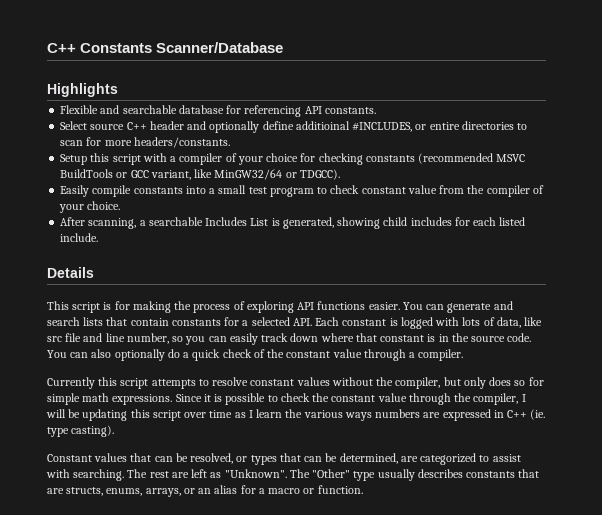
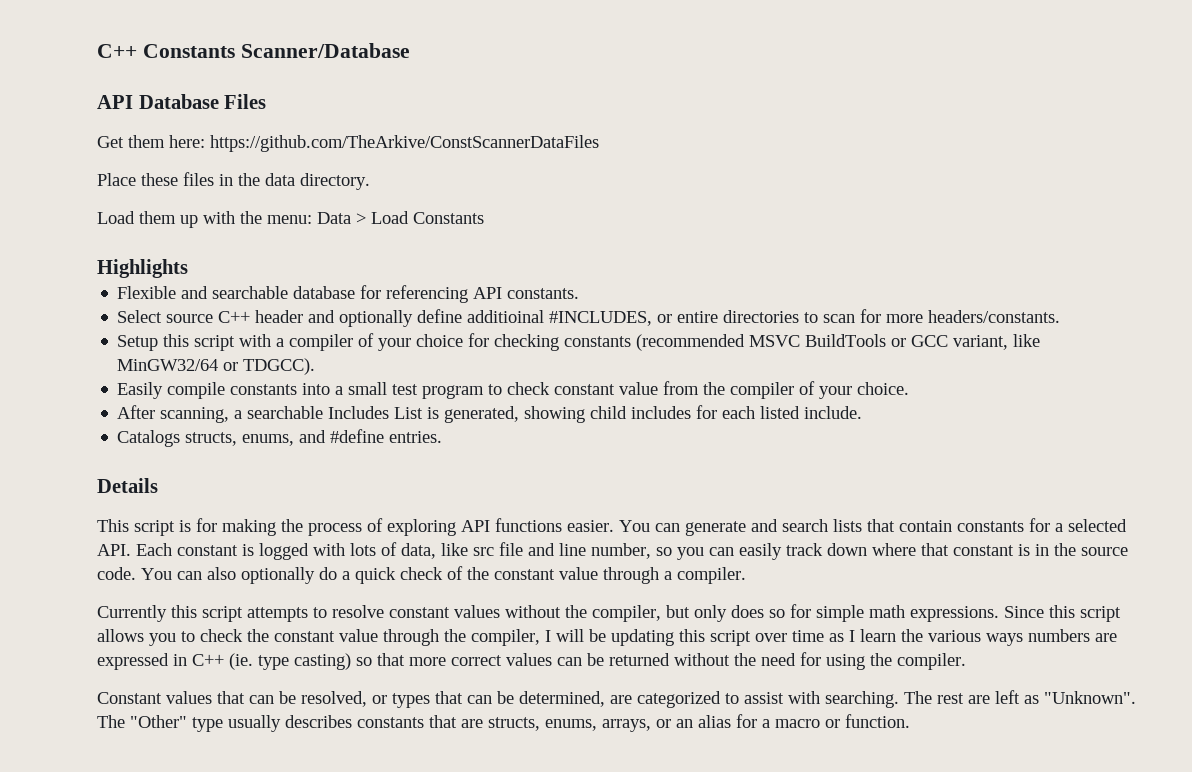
(284, 47) none -> [97,94,267,109] [97,135,599,152] [97,172,370,190] [97,211,484,228] // API Database Files // Get them here: https://github.com/TheArkive/ConstScannerDataFiles // Place these files in the data directory. // Load them up with the menu: Data > Load Constants
(99, 237) none -> [117,429,443,447] // Catalogs structs, enums, and #define entries.
[203,393,266,405] it is possible -> [1049,605,1121,622] [97,629,176,646] this script allows you
[71,425,115,437] casting). -> [294,652,966,670] casting) so that more correct values can be returned without the need for using the compiler.

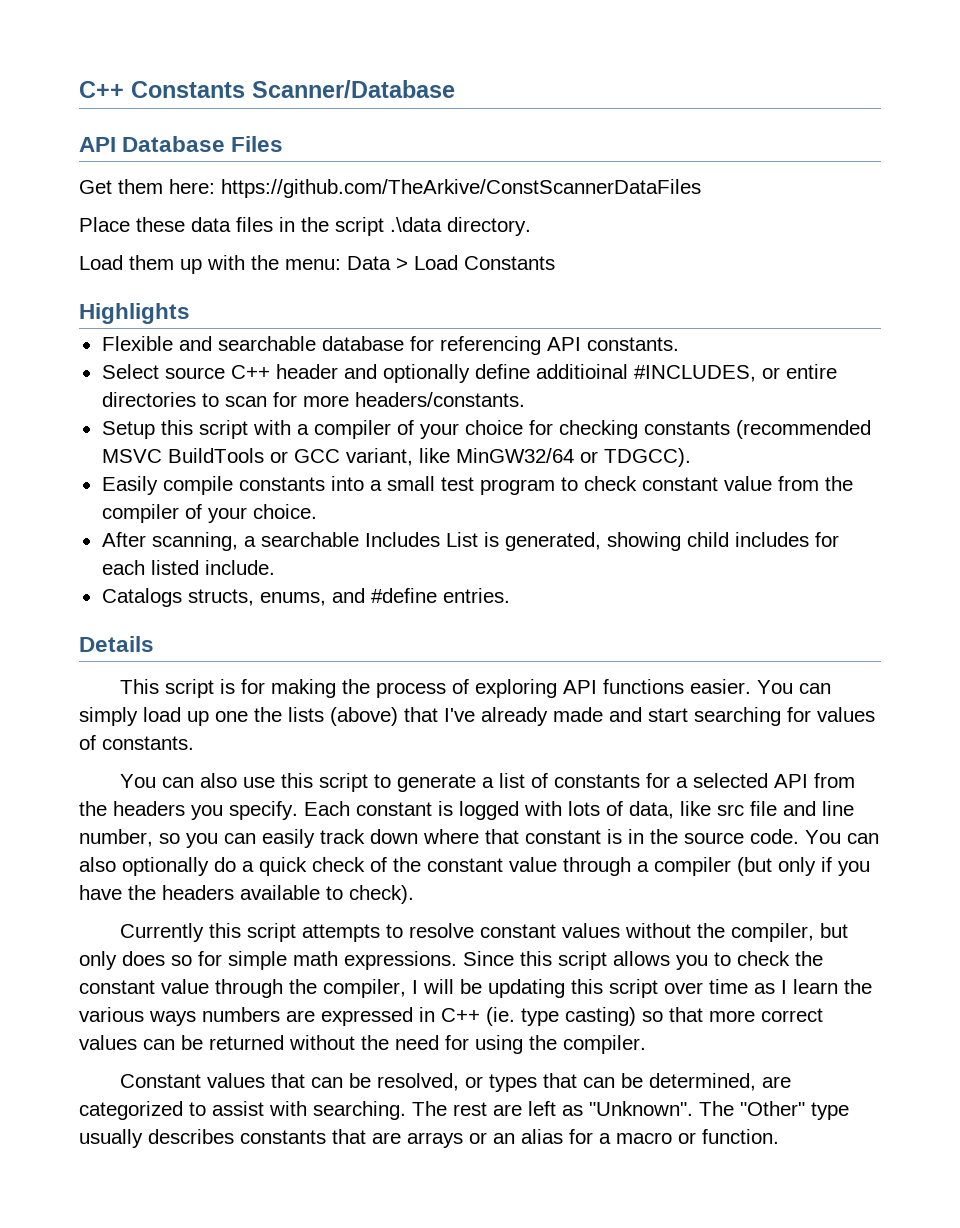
(178, 179) none -> [191,217,231,232] data
[265,173,295,186] data -> [335,217,442,236] script .\data
[685,518,1127,536] [97,544,131,556] generate and search lists that contain constants for a selected API. -> [79,707,875,726] [79,735,194,750] [119,773,855,792] [79,801,298,820] simply load up one the lists (above) that I've already made and start searching for values of constants. // You can also use this script to generate a list of constants for a selected API from the headers you specify.
[677,567,746,584] compiler. -> [654,857,870,876] [79,885,414,904] compiler (but only if you have the headers available to check).
[488,717,651,732] structs, enums, arrays, -> [407,1132,463,1148] arrays

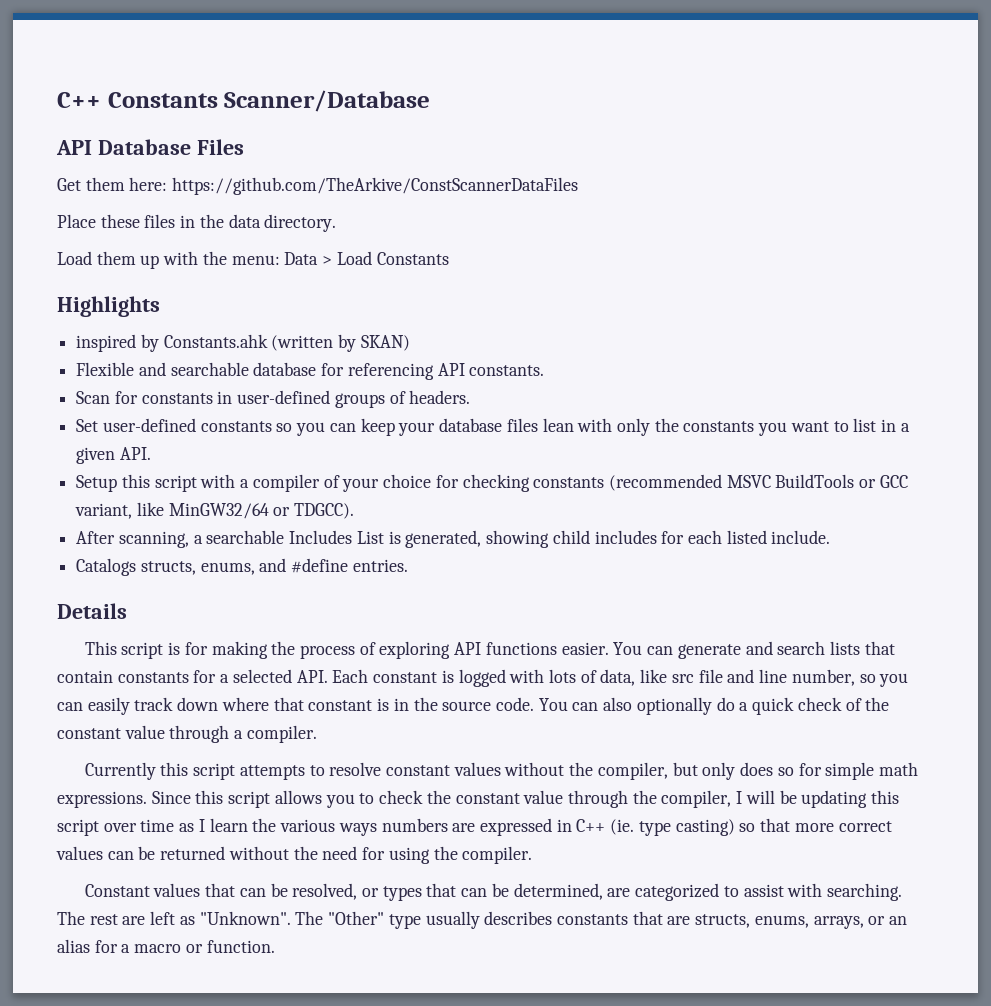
[191,217,231,232] data -> (140, 221) none
[335,217,442,236] script .\data -> [228,214,261,228] data
(190, 313) none -> [76,334,410,352] // inspired by Constants.ahk (written by SKAN)
[101,364,837,383] [101,392,525,407] Select source C++ header and optionally define additioinal #INCLUDES, or entire directories to scan for more headers/constants. -> [76,390,471,408] [76,418,910,436] [76,447,151,464] Scan for constants in user-defined groups of headers. // Set user-defined constants so you can keep your database files lean with only the constants you want to list in a given API.
[101,476,853,495] [101,504,317,523] // Easily compile constants into a small test program to check constant value from the compiler of your choice. -> (355, 511) none
[79,707,875,726] [79,735,194,750] [119,773,855,792] [79,801,298,820] simply load up one the lists (above) that I've already made and start searching for values of constants. // You can also use this script to generate a list of constants for a selected API from the headers you specify. -> [677,641,895,659] [57,669,328,683] generate and search lists that contain constants for a selected API.
[654,857,870,876] [79,885,414,904] compiler (but only if you have the headers available to check). -> [246,725,317,743] compiler.
[407,1132,463,1148] arrays -> [695,914,864,929] structs, enums, arrays,

